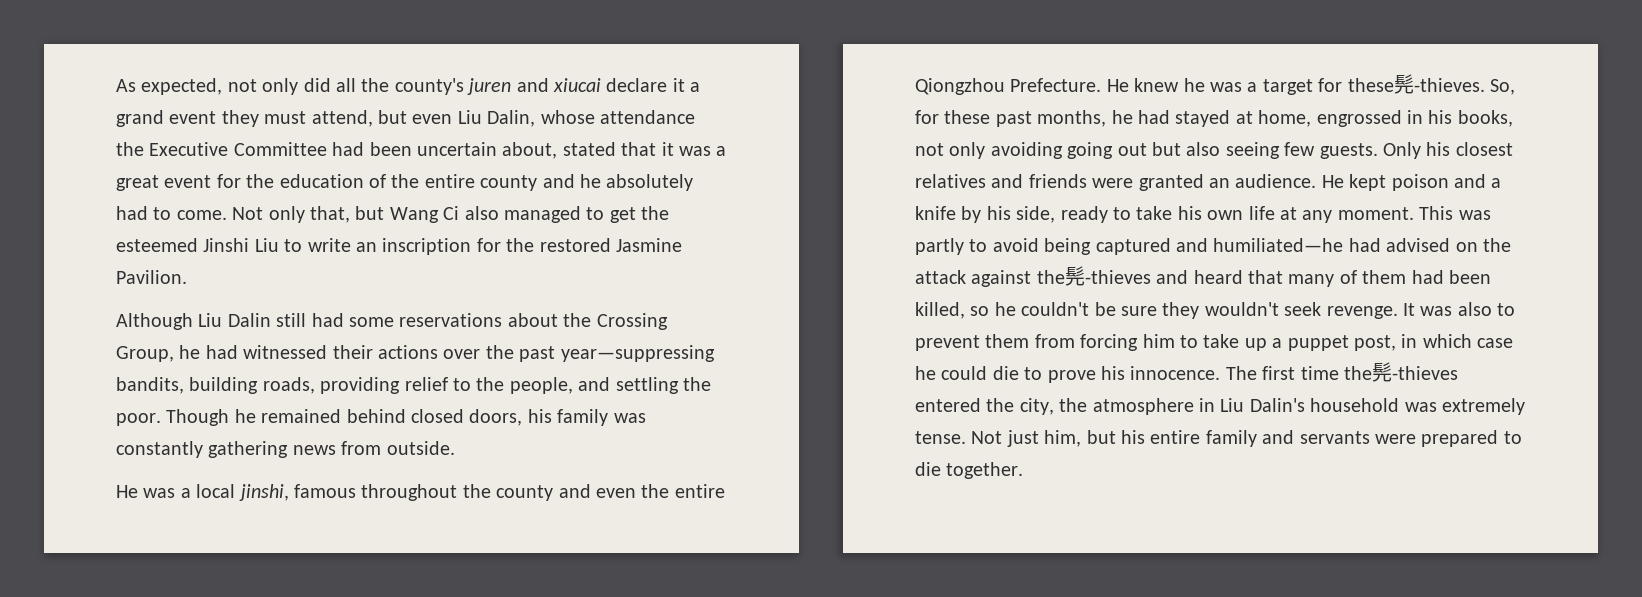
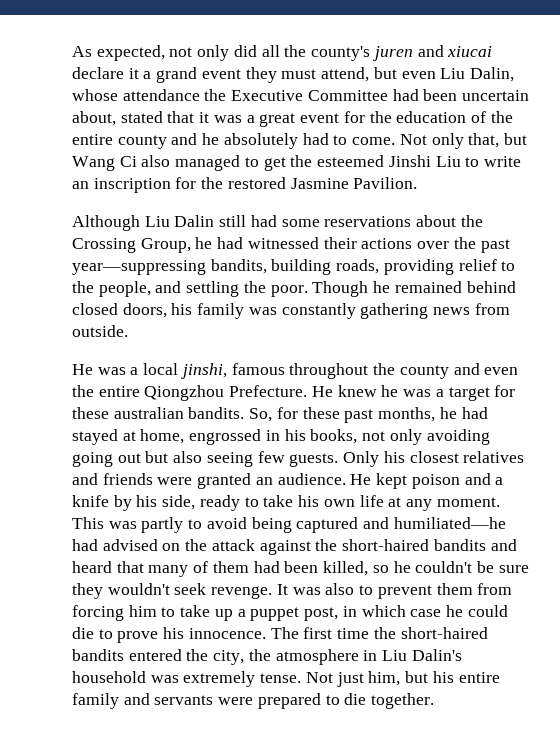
[1393,74,1485,94] 髡-thieves. -> [113,407,245,419] australian bandits.
[1064,266,1151,286] 髡-thieves -> [342,539,486,551] short-haired bandits
[1372,362,1458,382] 髡-thieves -> [400,627,488,639] [72,649,124,661] short-haired bandits

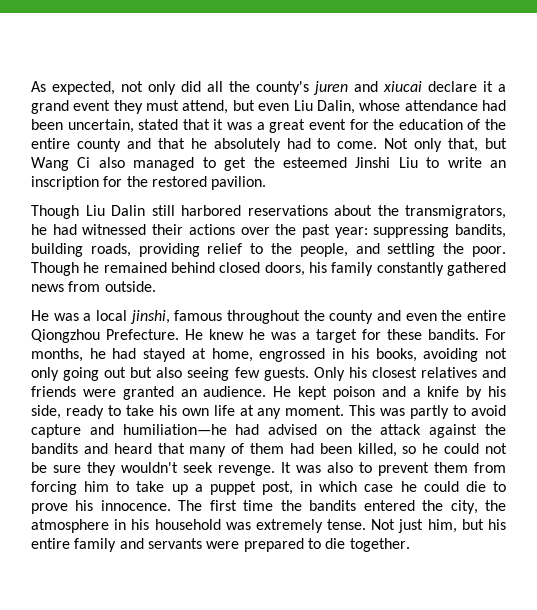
[204,89,530,101] [72,111,116,126] the Executive Committee had been uncertain about, -> [482,100,507,111] [31,119,134,133] had been uncertain,
(198, 139) none -> [157,138,185,149] that
[290,177,418,189] [72,215,140,231] Jasmine Pavilion. // Although -> [211,176,267,190] [31,205,79,219] pavilion. // Though
[250,215,320,227] had some -> [181,205,241,216] harbored
[72,238,191,253] Crossing Group, -> [405,205,506,219] transmigrators,
[72,260,206,275] year—suppressing -> [334,224,450,238] year: suppressing
[248,303,429,319] was constantly gathering -> [376,262,506,276] constantly gathered
[113,407,374,423] australian bandits. So, for these past -> [428,329,506,340] bandits. For
[362,429,490,445] not only avoiding -> [423,348,508,362] [31,367,59,381] avoiding not only
[251,517,506,533] being captured and humiliated—he -> [31,424,227,438] capture and humiliation—he
[342,539,430,551] short-haired -> (506, 429) none
[415,561,473,573] couldn't -> [444,443,508,454] could not
[400,627,488,639] short-haired -> (302, 505) none
[382,649,462,661] Liu Dalin's -> [131,519,150,530] his

